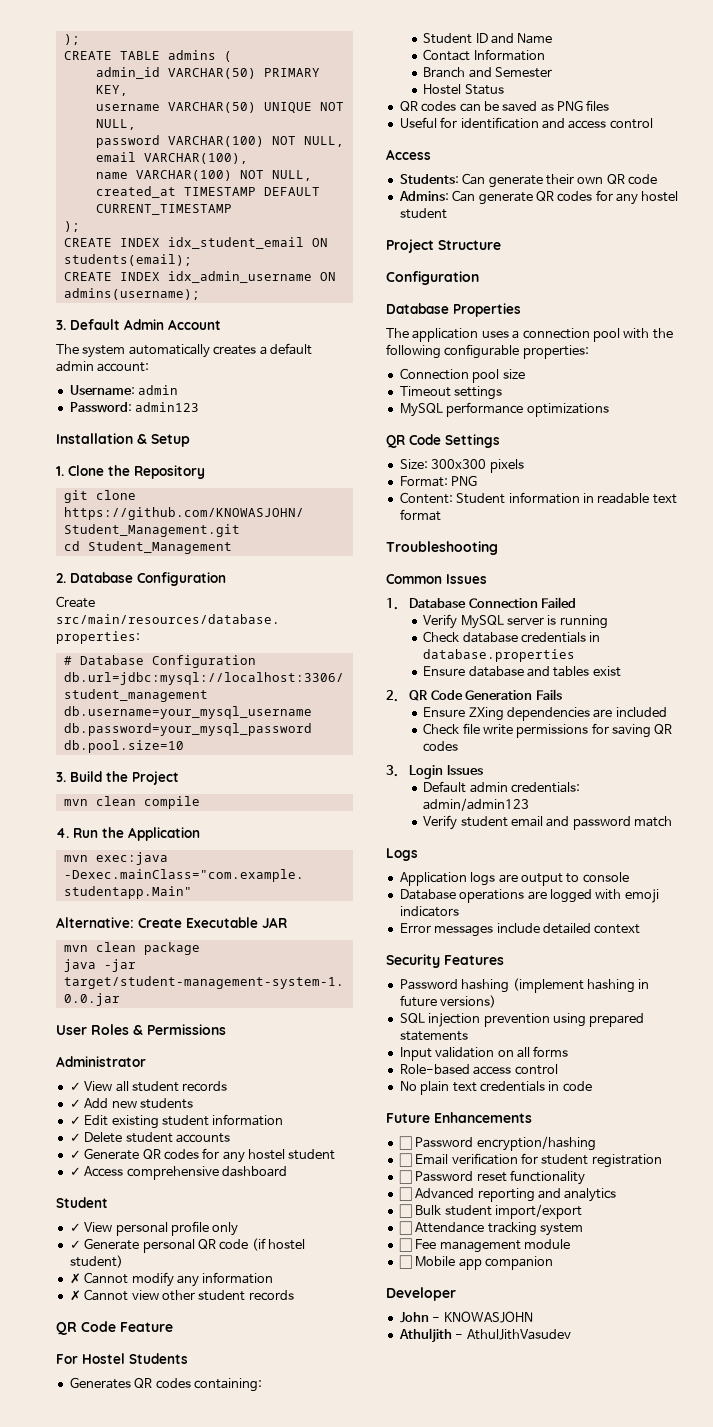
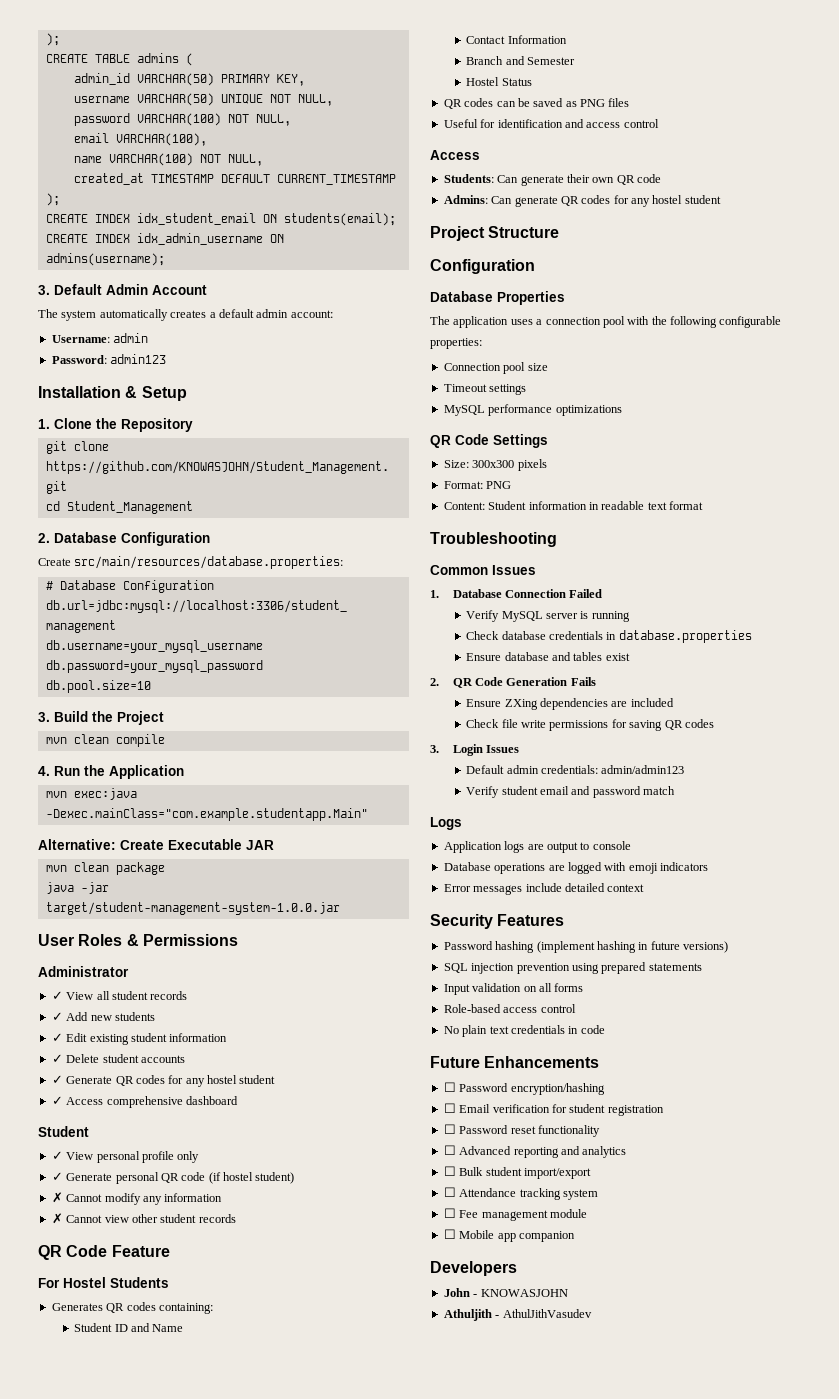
[386,1287,456,1301] Developer -> [430,1261,517,1276] Developers

